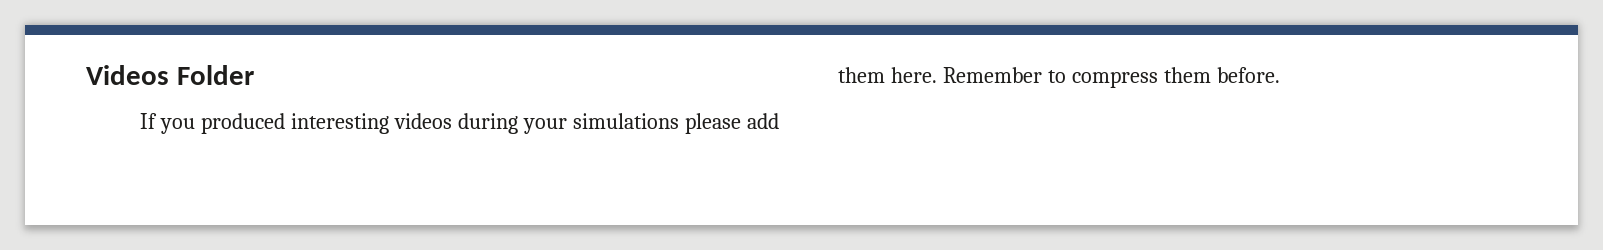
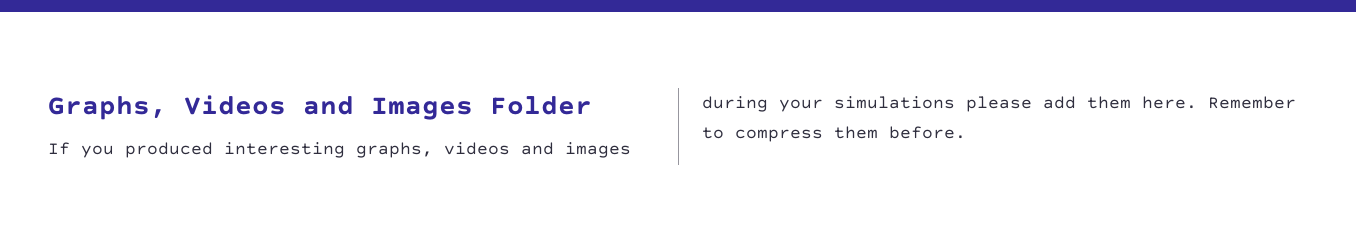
[86,65,169,85] Videos -> [48,95,473,120] Graphs, Videos and Images
[394,113,453,129] videos -> [356,142,631,158] graphs, videos and images

